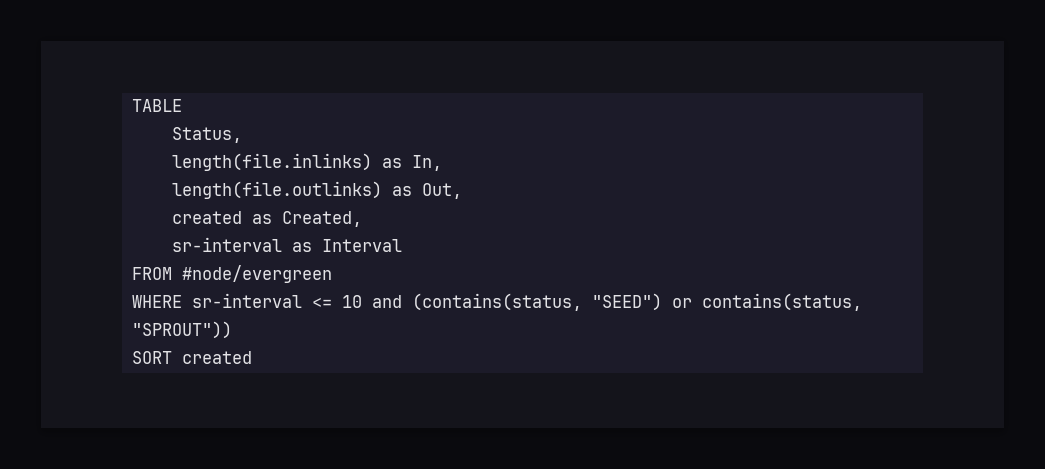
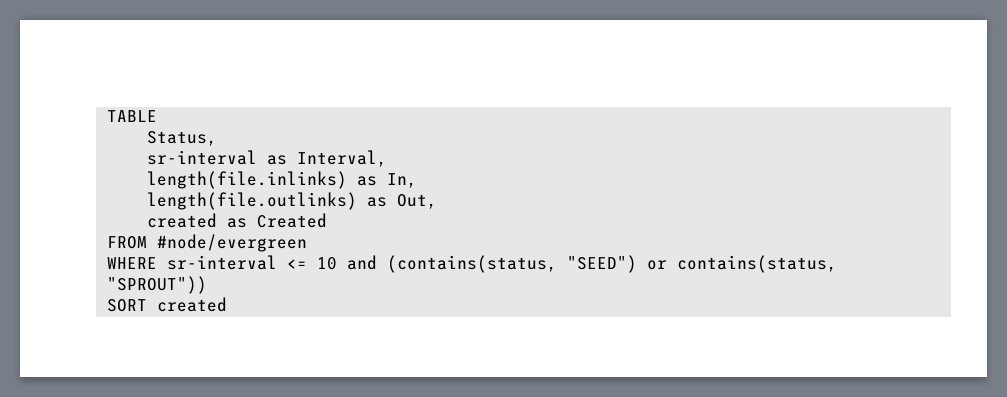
(242, 135) none -> [147,150,388,167] // sr-interval as Interval,
[281,211,362,227] [171,237,402,252] Created, // sr-interval as Interval -> [257,213,328,228] Created

